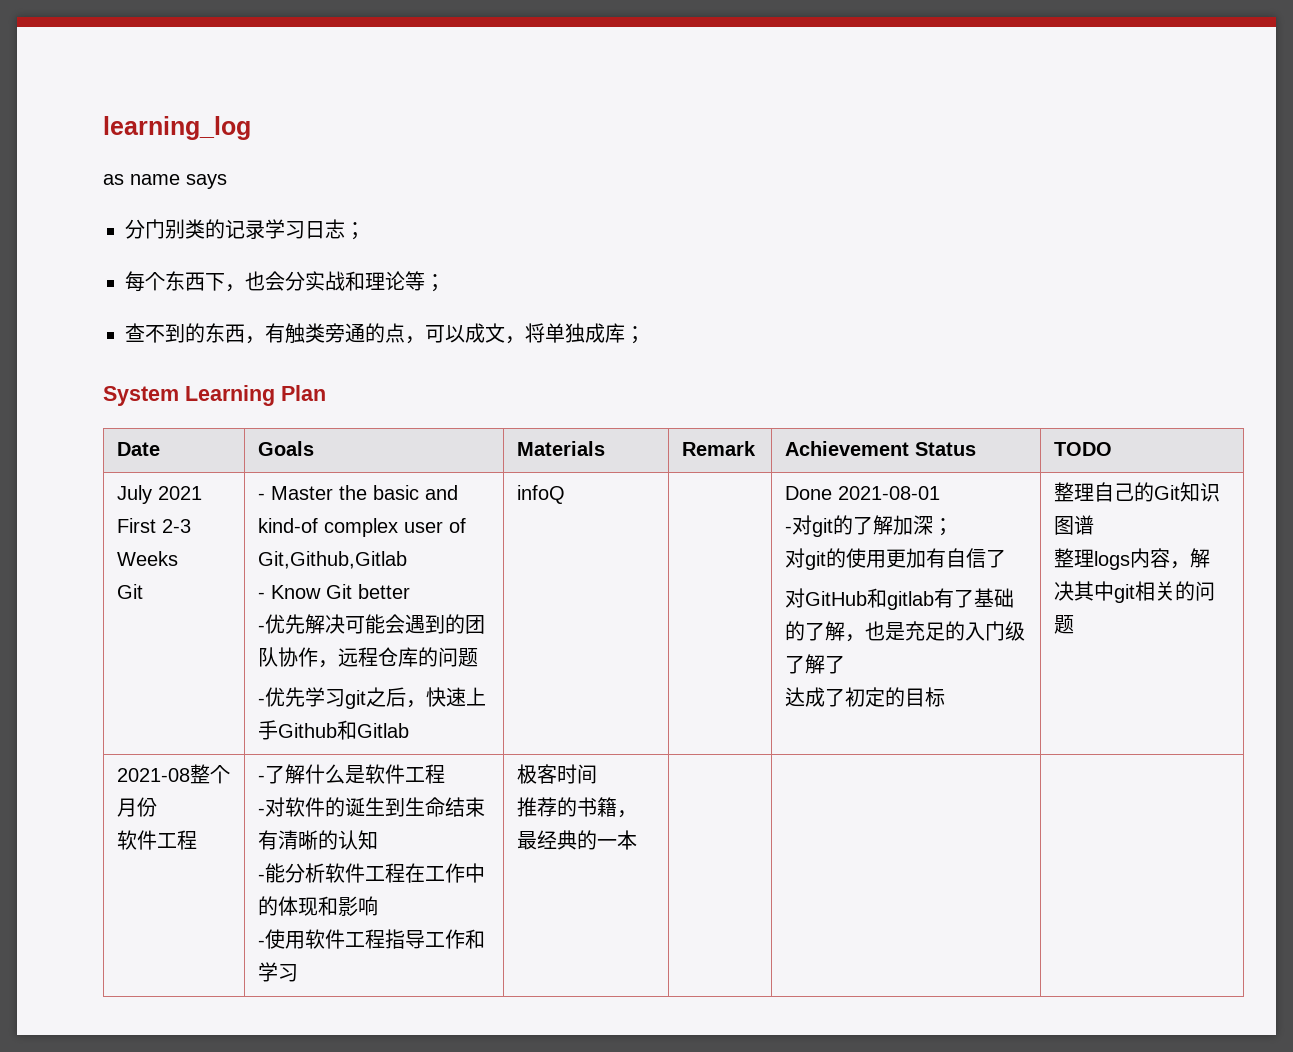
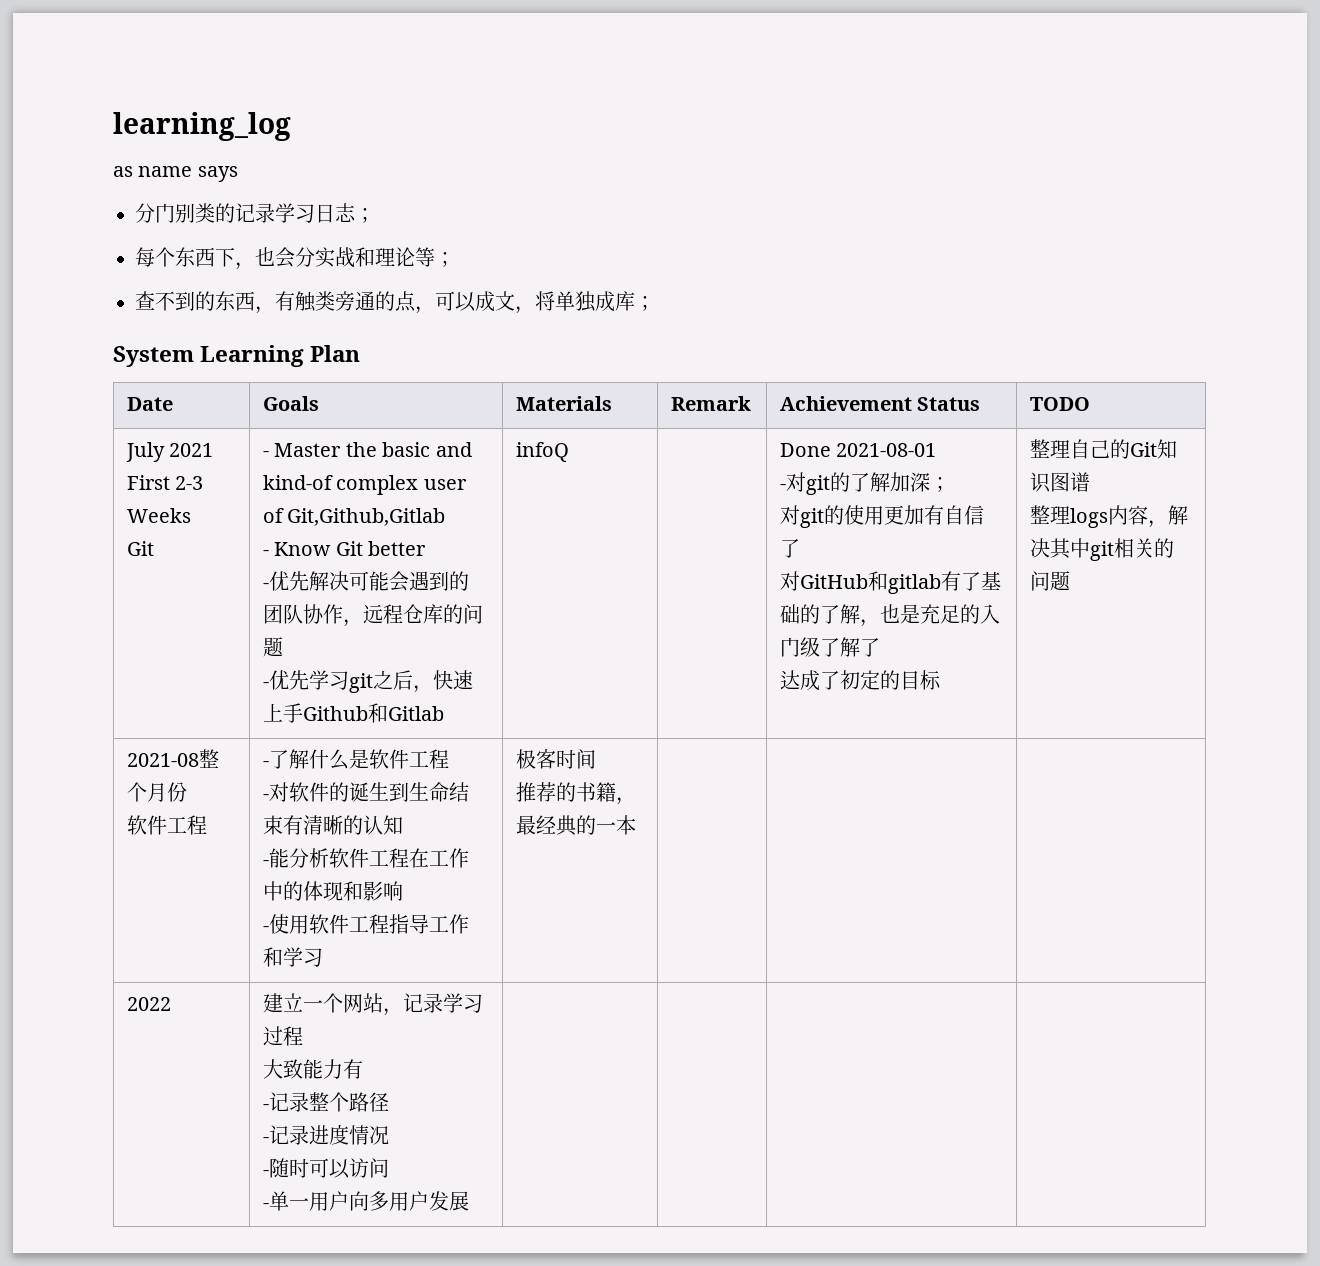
(638, 840) none -> [127,997,172,1011] [263,993,484,1016] [263,1026,304,1046] [263,1059,364,1079] [263,1092,390,1112] [263,1124,390,1145] [263,1158,390,1179] [263,1191,470,1211] // 2022 | 建立一个网站，记录学习过程 // 大致能力有 // -记录整个路径 // -记录进度情况 // -随时可以访问 // -单一用户向多用户发展 | | | |

